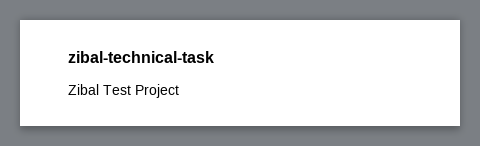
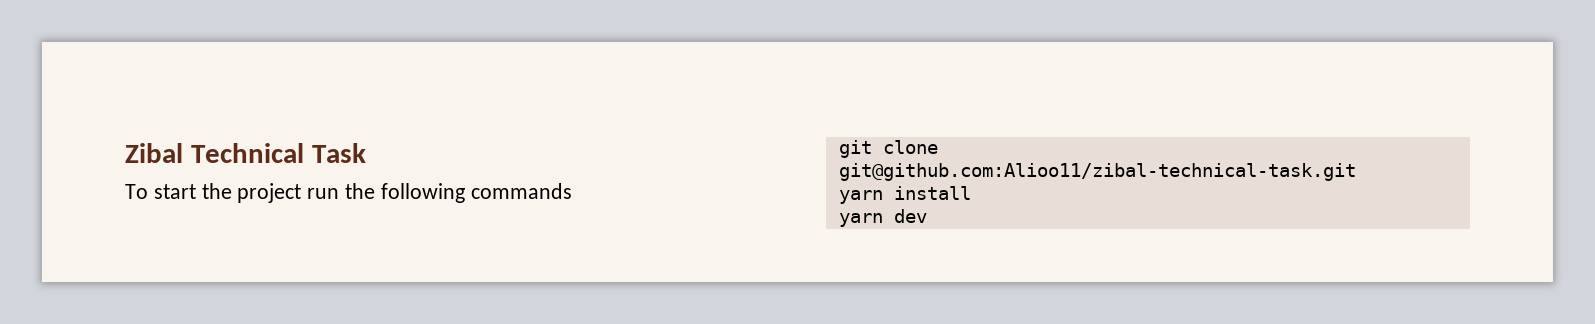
[68,51,214,63] [68,84,179,98] zibal-technical-task // Zibal Test Project -> [125,143,366,163] [125,183,572,203] [838,140,938,158] [838,163,1356,181] [838,186,971,204] [838,209,927,227] Zibal Technical Task // To start the project run the following commands // git clone git@github.com:Alioo11/zibal-technical-task.git // yarn install // yarn dev

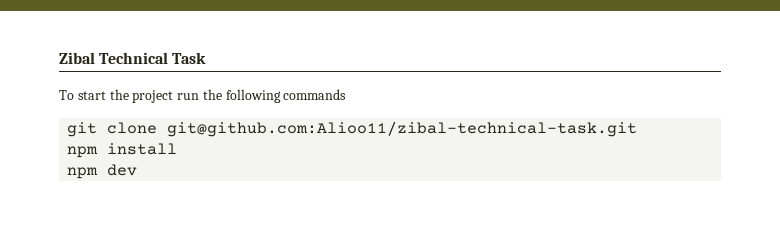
[838,190,883,204] yarn -> [67,146,99,158] npm
[838,213,883,227] yarn -> [67,167,99,179] npm

